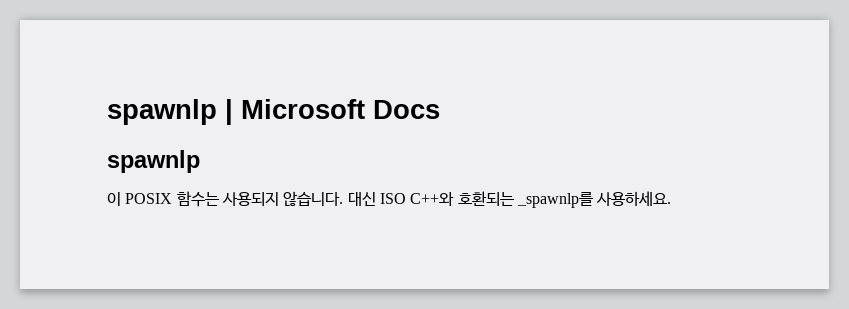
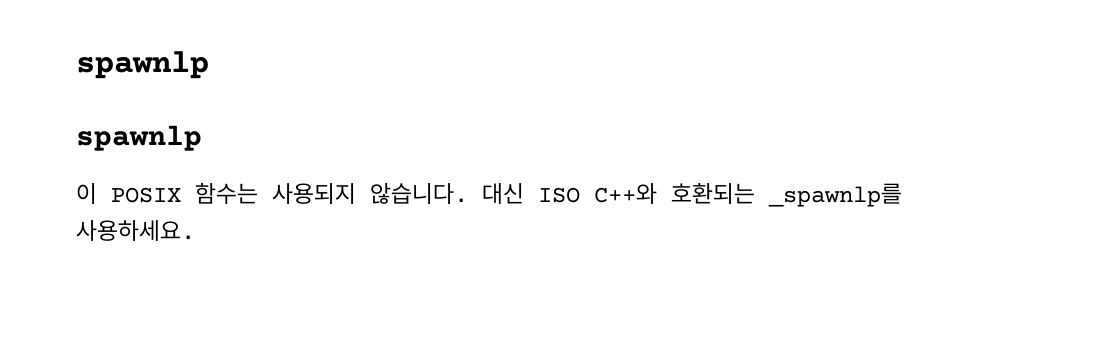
[107,99,440,125] spawnlp | Microsoft Docs -> [76,51,209,79] spawnlp

